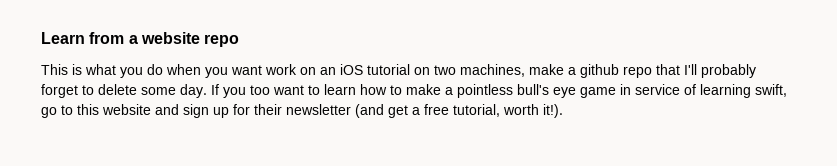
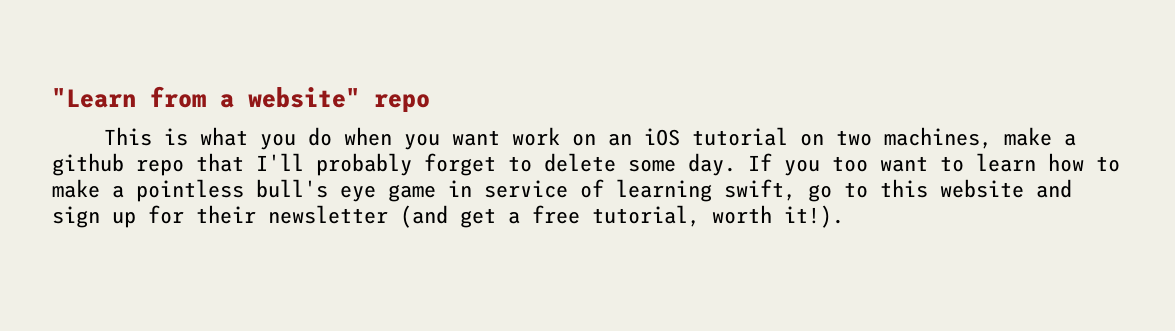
[41,32,85,44] Learn -> [52,88,136,108] "Learn
[140,32,200,44] website -> [248,87,360,108] website"

